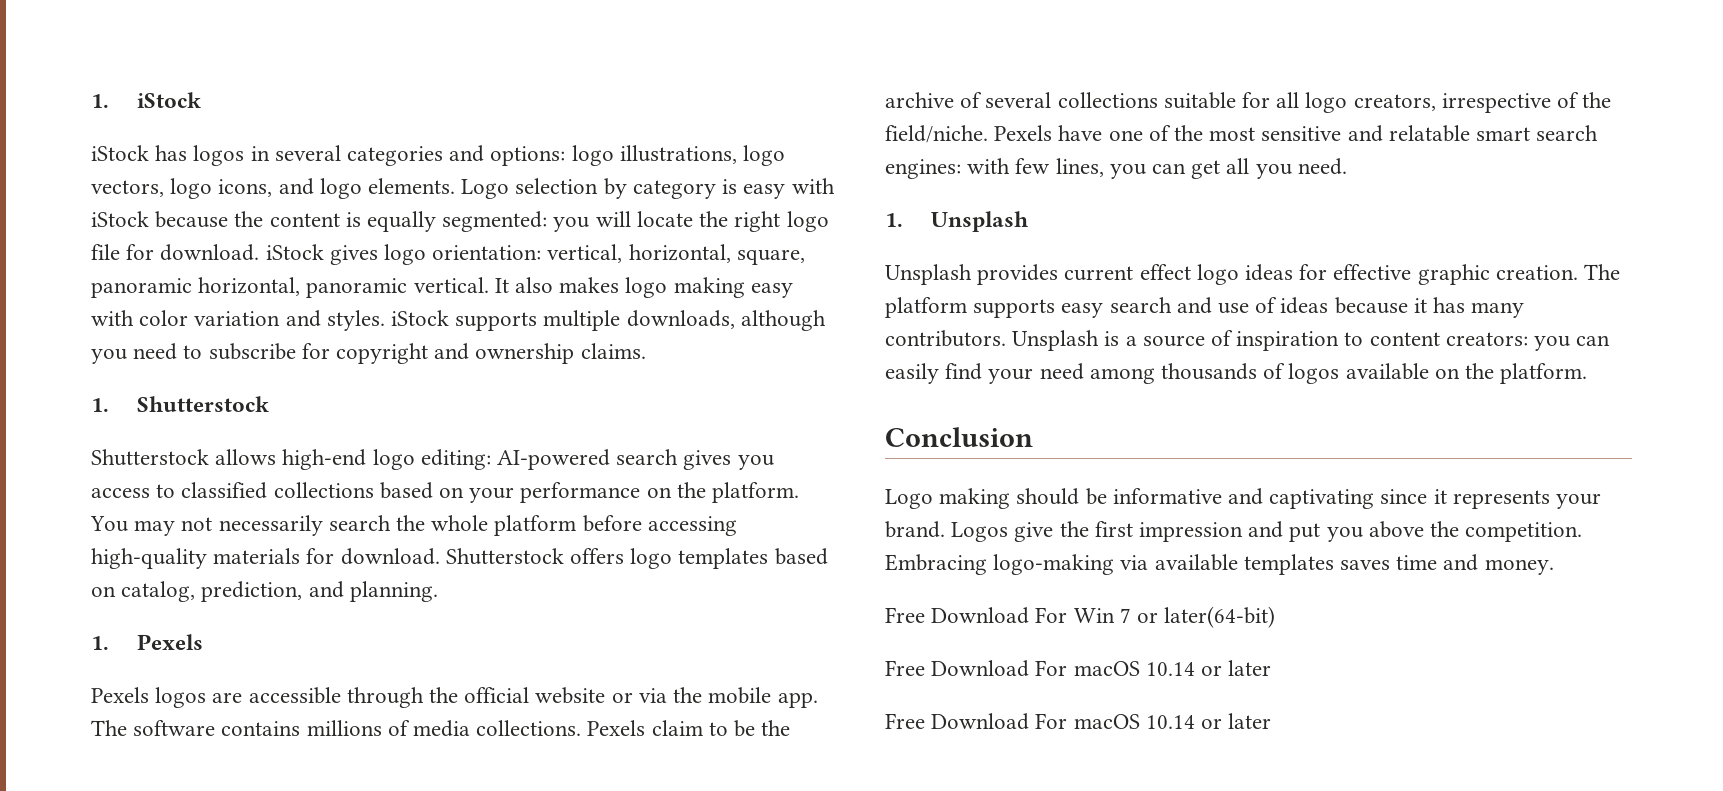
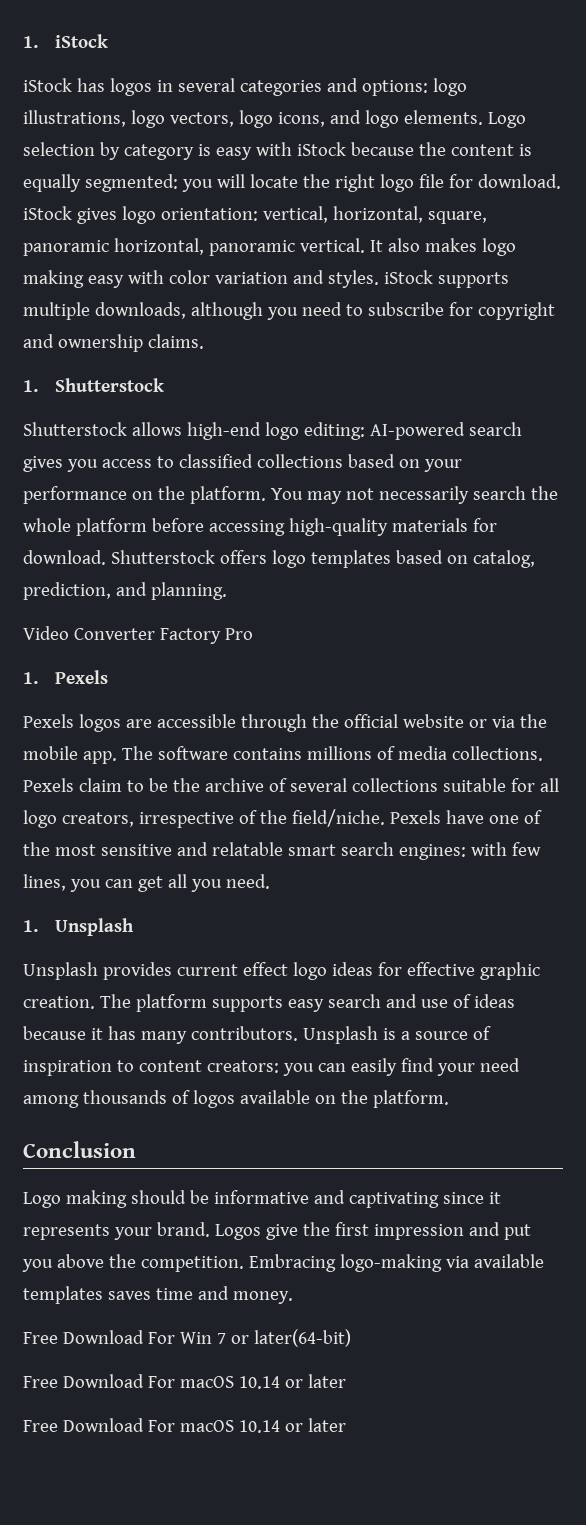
(438, 591) none -> [23,626,253,644] // Video Converter Factory Pro

